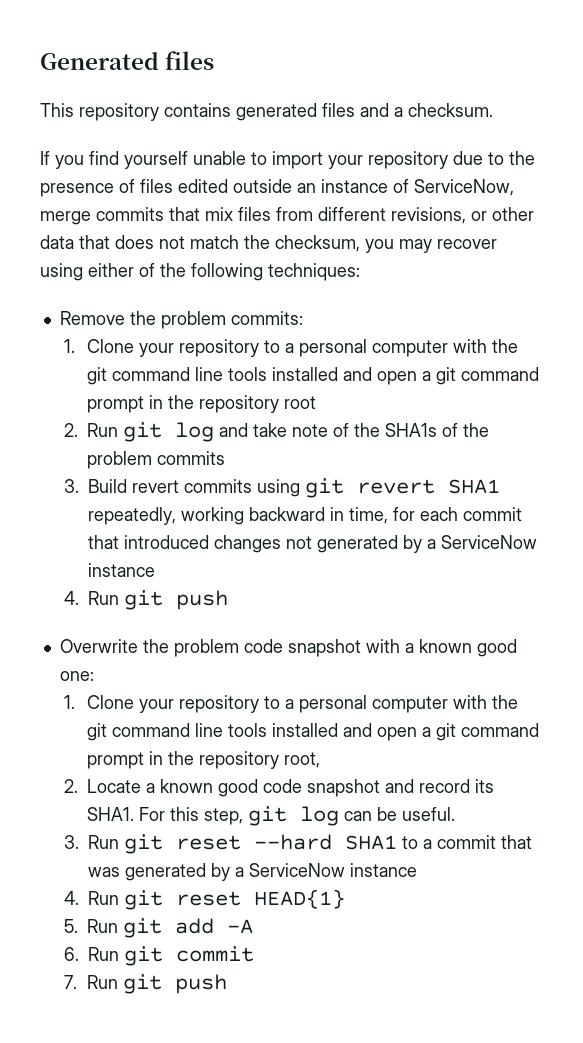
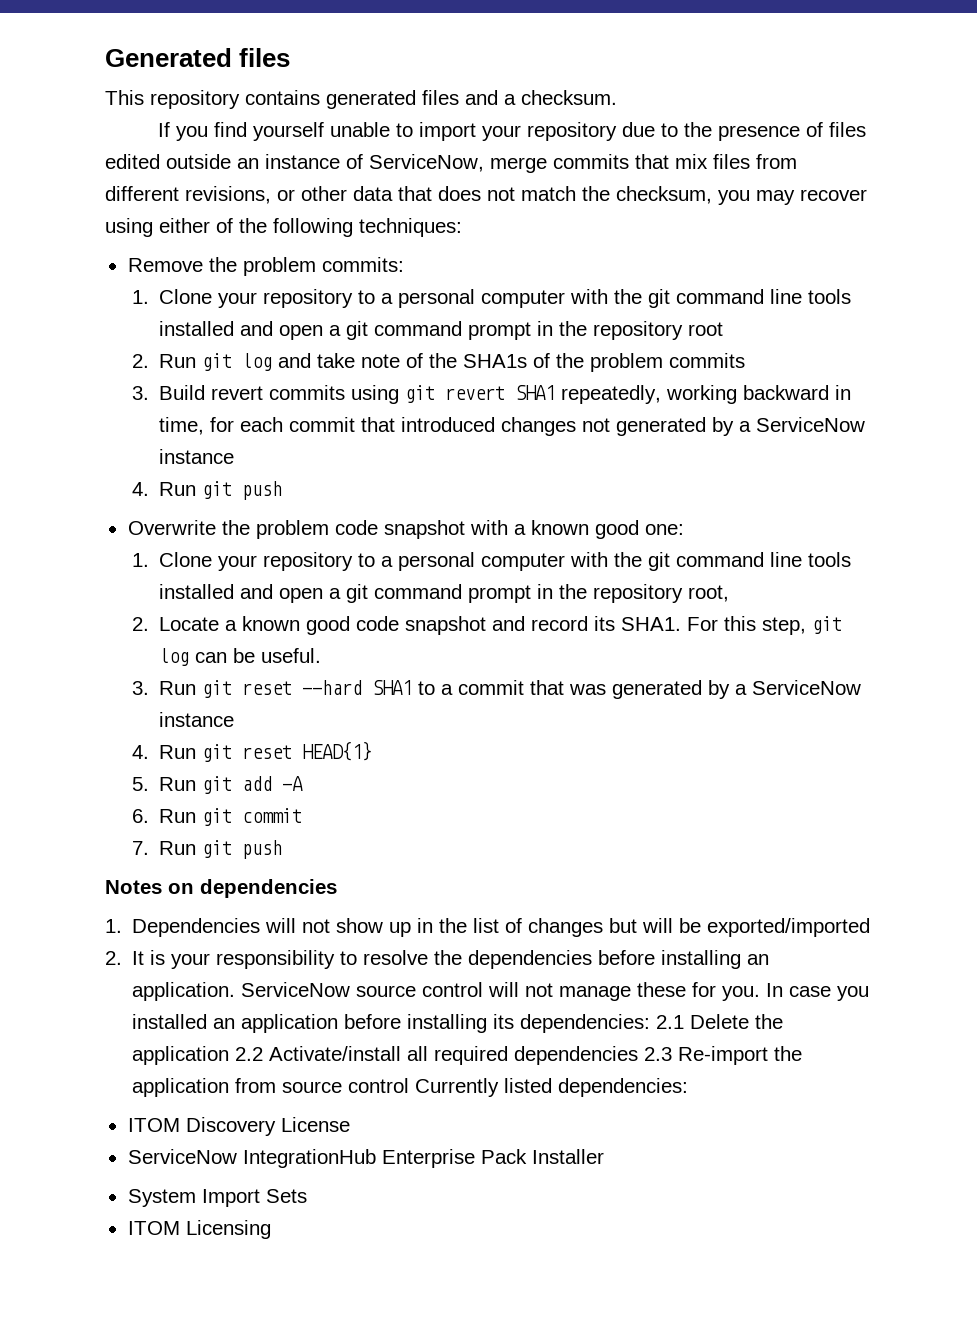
(228, 984) none -> [105,879,337,898] [105,918,871,937] [105,950,770,969] [132,982,870,1001] [132,1014,784,1033] [132,1046,803,1065] [132,1078,689,1097] [127,1117,350,1136] [127,1149,604,1168] [127,1189,307,1207] [127,1220,271,1239] // Notes on dependencies // 1. Dependencies will not show up in the list of changes but will be exported/imported // 2. It is your responsibility to resolve the dependencies before installing an application. ServiceNow source control will not manage these for you. In case you installed an application before installing its dependencies: 2.1 Delete the application 2.2 Activate/install all required dependencies 2.3 Re-import the application from source control Currently listed dependencies: // ITOM Discovery License // ServiceNow IntegrationHub Enterprise Pack Installer // System Import Sets // ITOM Licensing

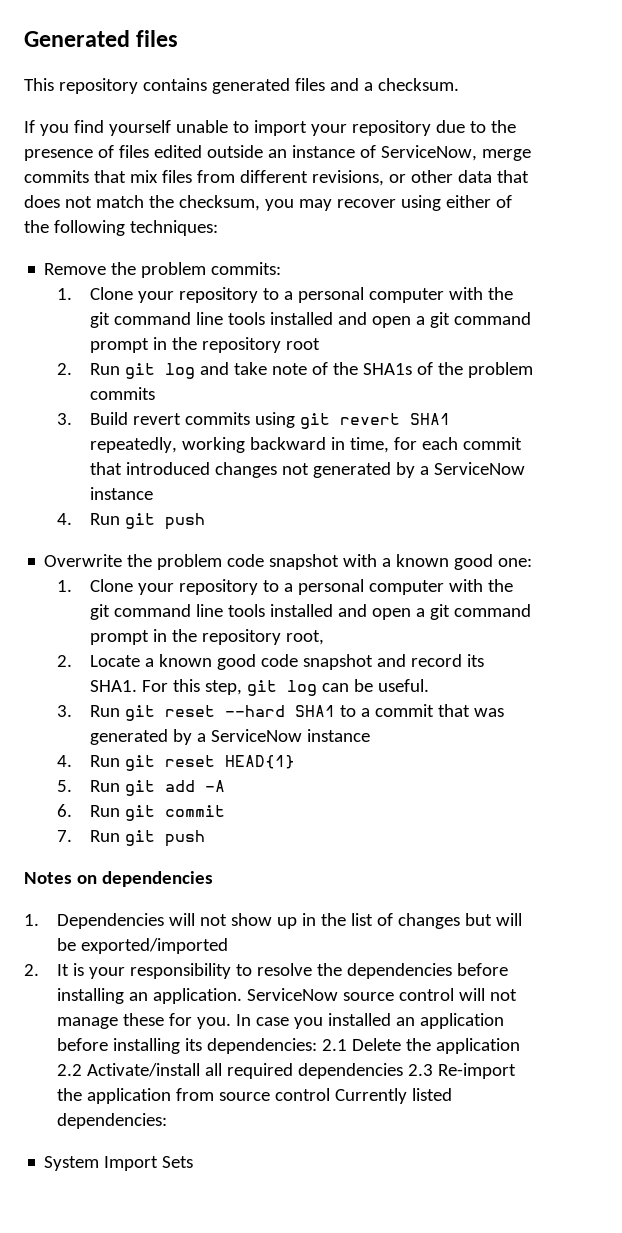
[127,1117,350,1136] [127,1149,604,1168] // ITOM Discovery License // ServiceNow IntegrationHub Enterprise Pack Installer -> (168, 1121) none
[127,1220,271,1239] // ITOM Licensing -> (194, 1162) none

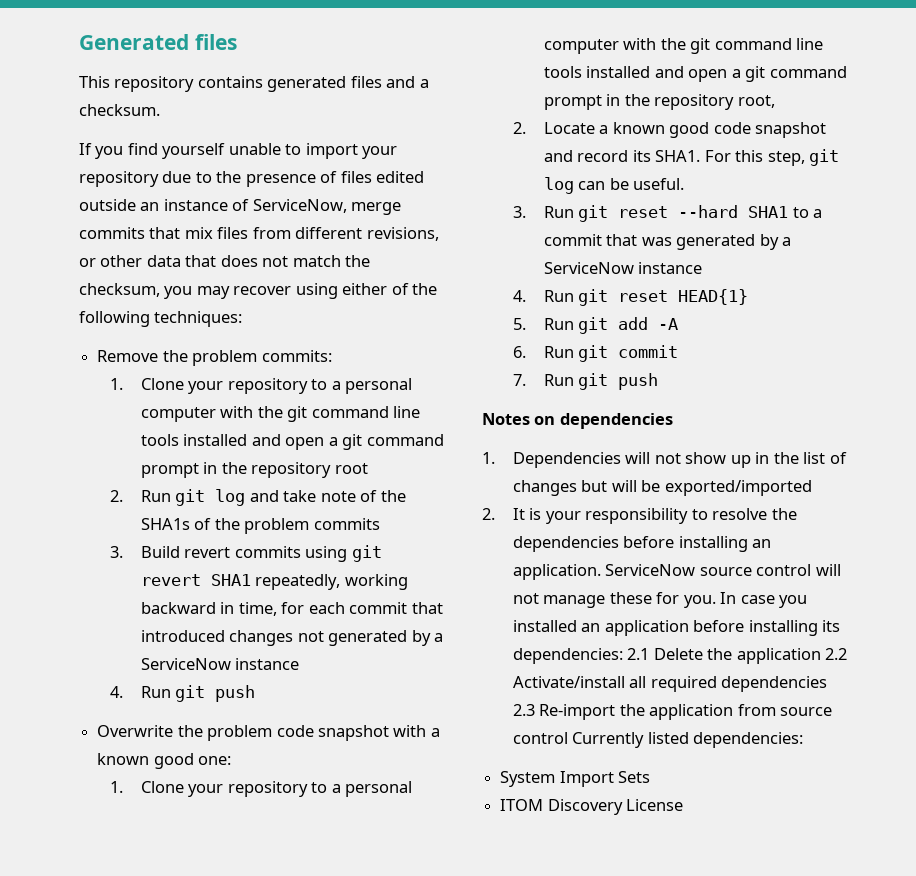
(194, 1162) none -> [500,799,684,815] // ITOM Discovery License

